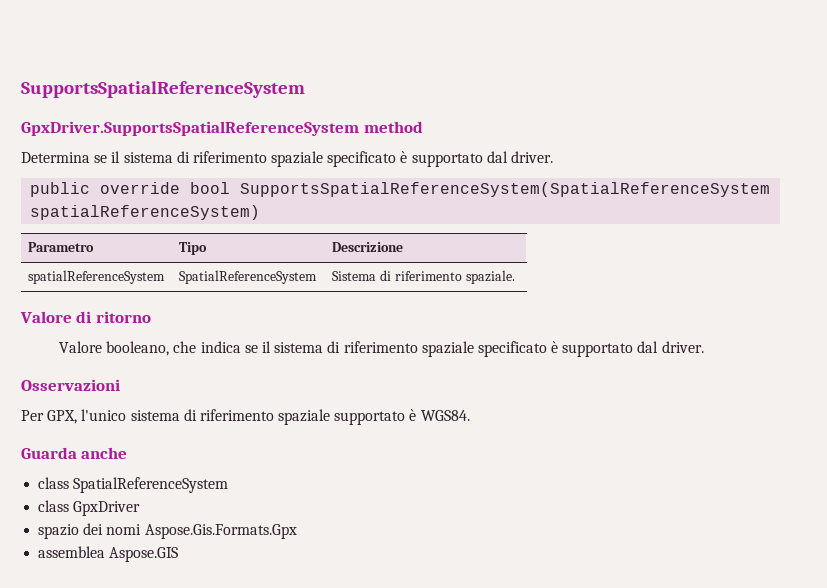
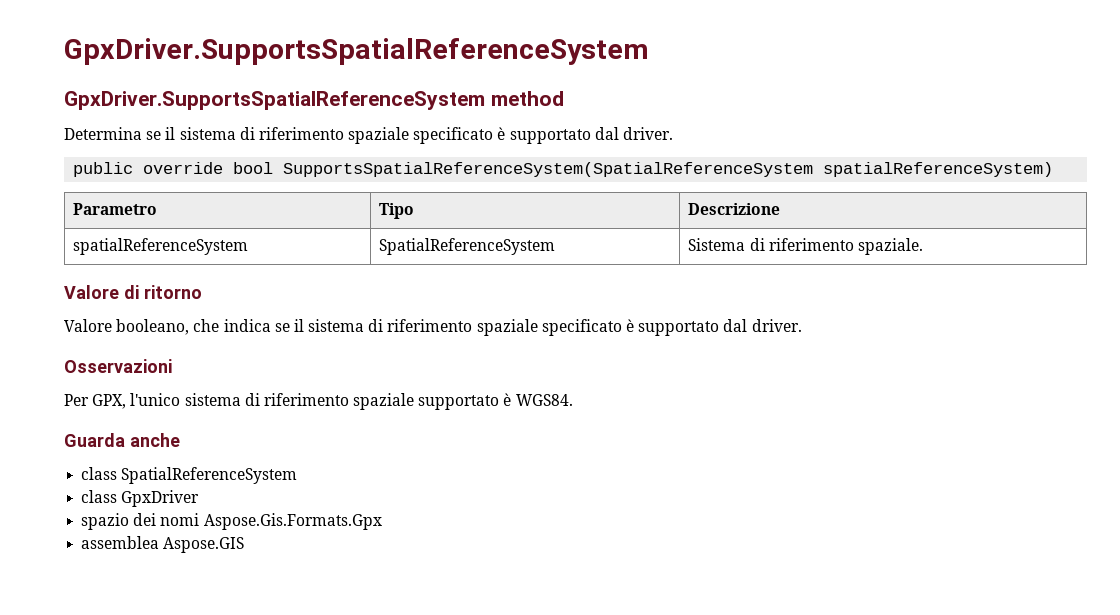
[21,81,305,98] SupportsSpatialReferenceSystem -> [64,38,649,65] GpxDriver.SupportsSpatialReferenceSystem

